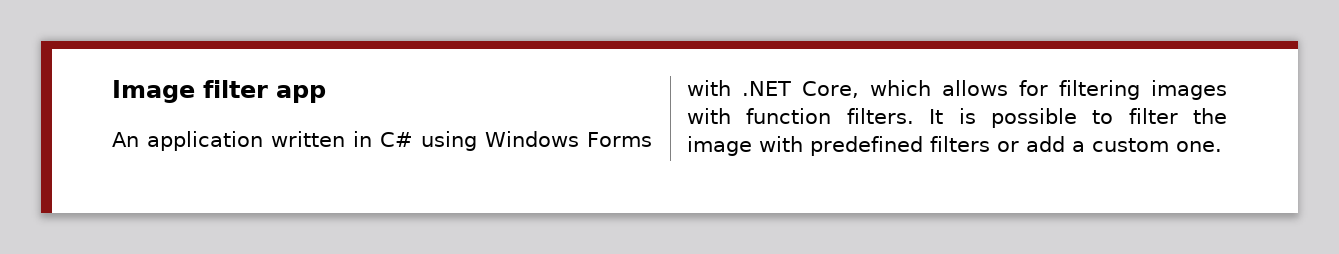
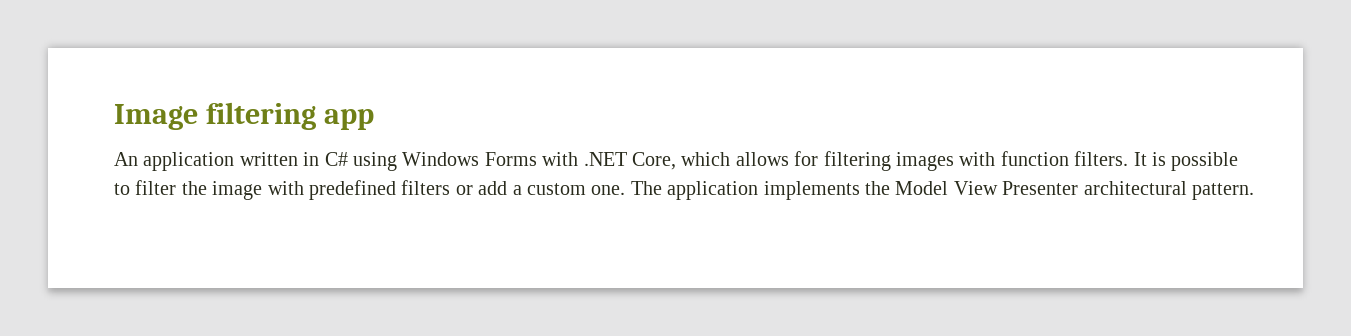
[203,80,268,98] filter -> [206,102,317,130] filtering
(1222, 146) none -> [630,181,1254,200] The application implements the Model View Presenter architectural pattern.

